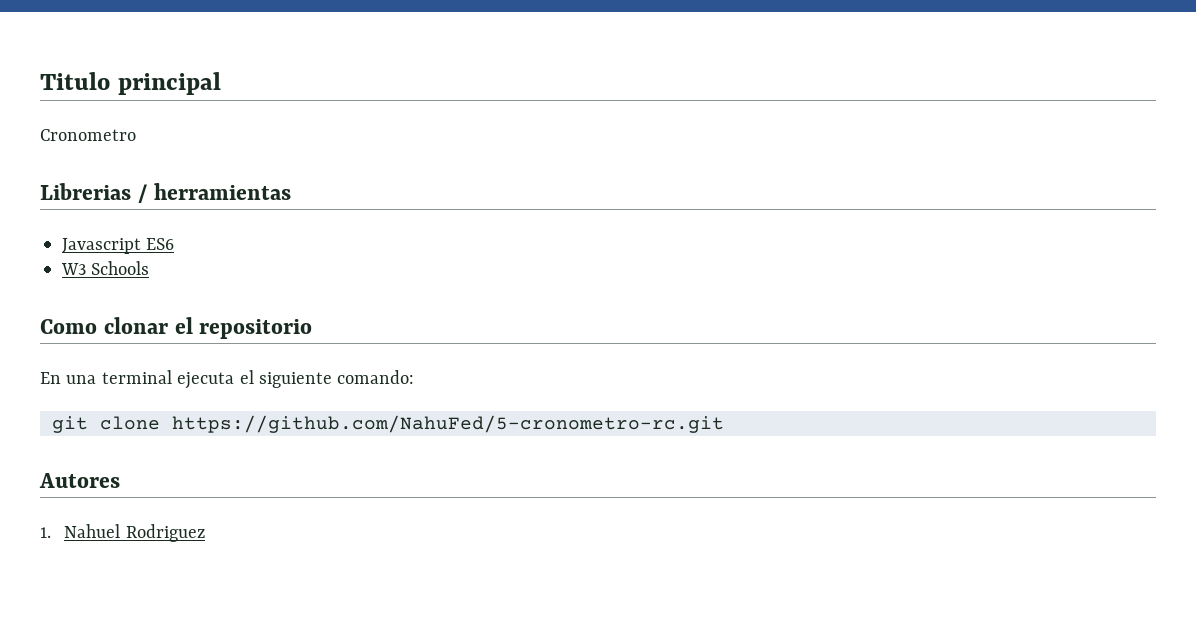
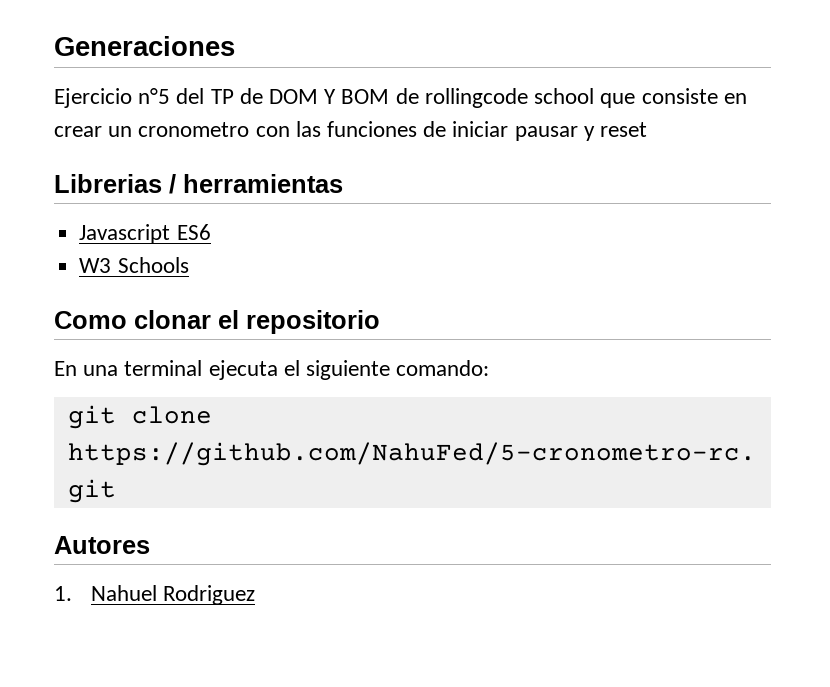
[40,72,221,95] [40,129,136,141] Titulo principal // Cronometro -> [54,36,235,56] [54,88,747,108] [54,121,648,141] Generaciones // Ejercicio n°5 del TP de DOM Y BOM de rollingcode school que consiste en crear un cronometro con las funciones de iniciar pausar y reset

